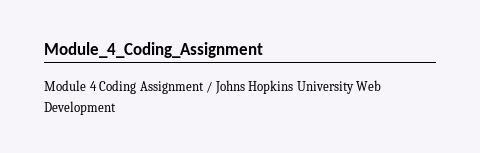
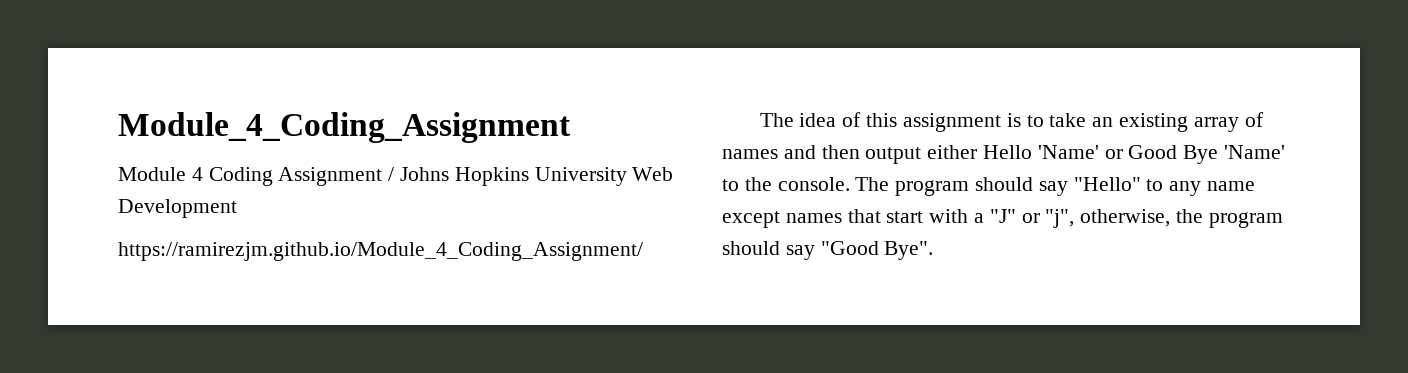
(116, 108) none -> [118,242,643,261] [759,112,1264,132] [722,145,1286,164] [722,177,1256,196] [722,209,1283,228] [722,241,934,260] // https://ramirezjm.github.io/Module_4_Coding_Assignment/ // The idea of this assignment is to take an existing array of names and then output either Hello 'Name' or Good Bye 'Name' to the console. The program should say "Hello" to any name except names that start with a "J" or "j", otherwise, the program should say "Good Bye".

